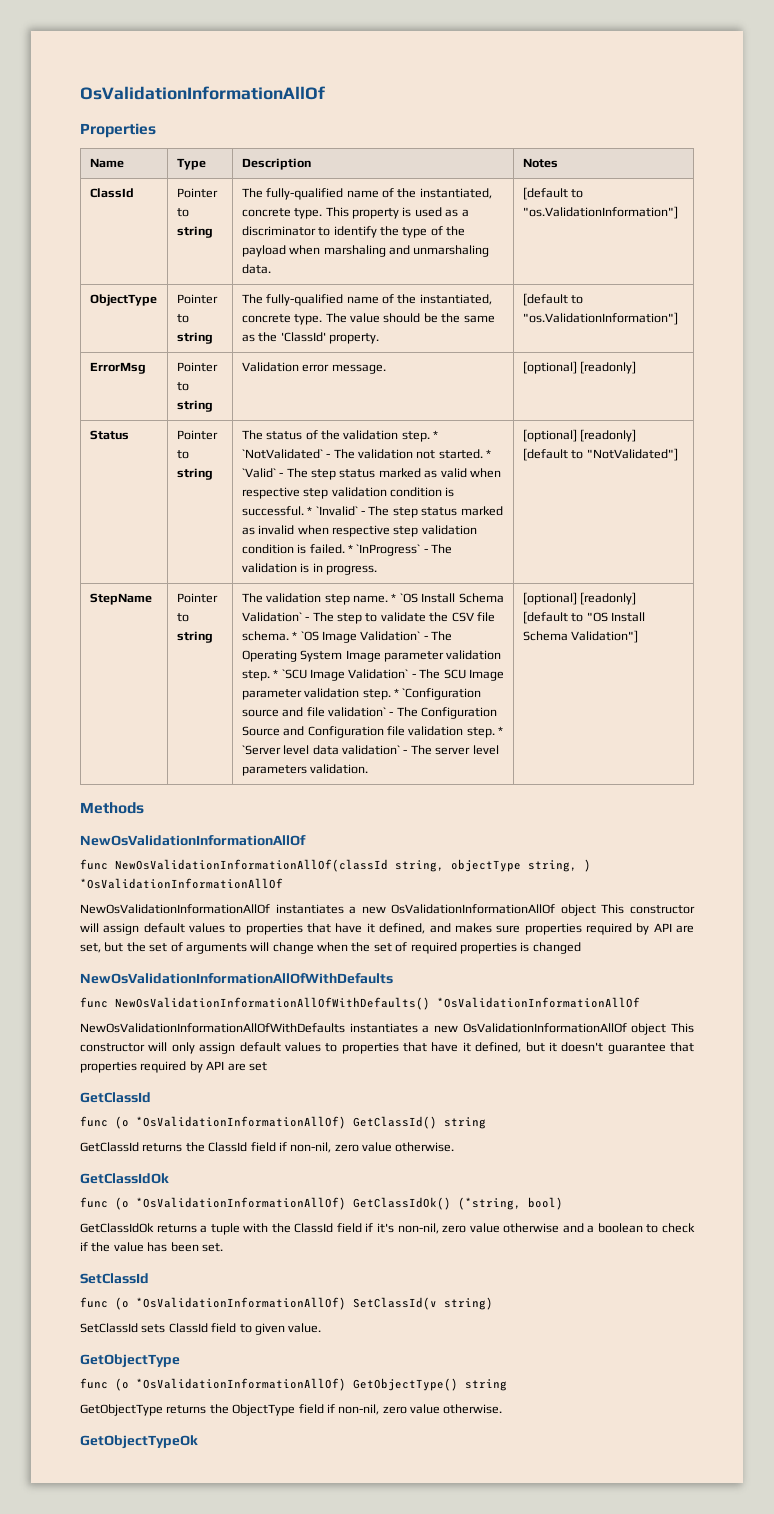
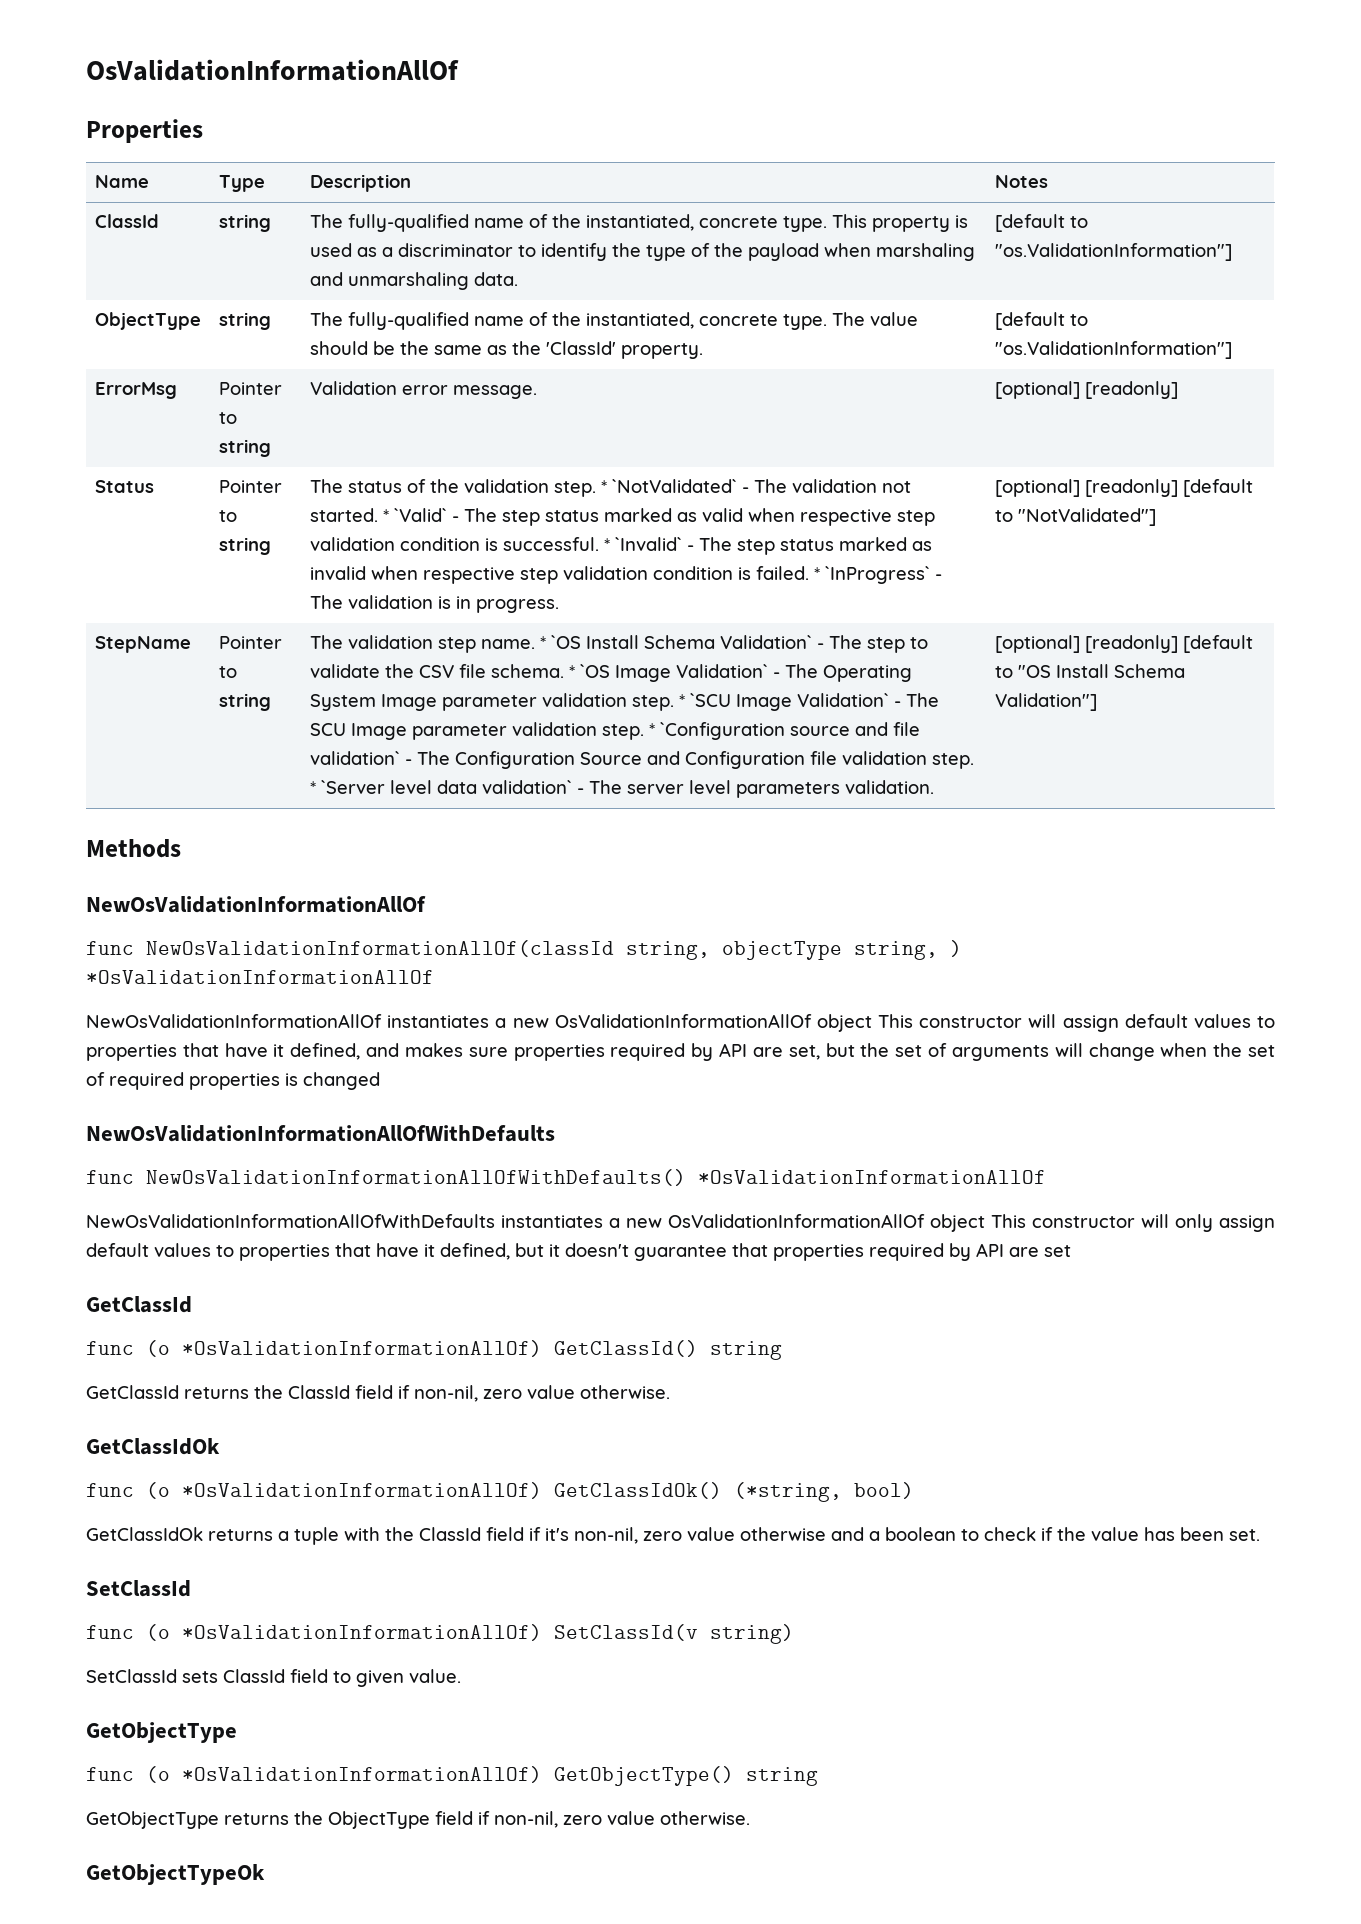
[176,188,218,198] [176,208,189,217] Pointer to -> (159, 221) none
[176,294,218,304] [176,314,189,323] Pointer to -> (201, 321) none

